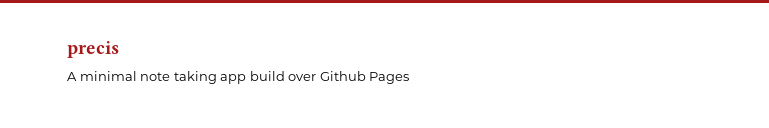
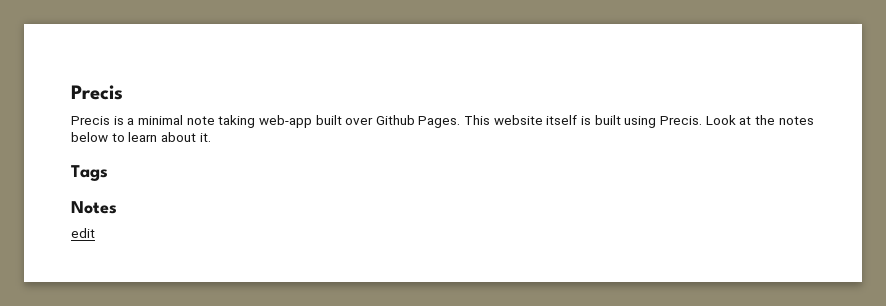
[67,41,119,58] [67,71,410,84] precis // A minimal note taking app build over Github Pages -> [71,85,123,100] [71,115,814,128] [71,132,211,142] [71,165,108,181] [71,201,117,214] [71,228,95,238] Precis // Precis is a minimal note taking web-app built over Github Pages. This website itself is built using Precis. Look at the notes below to learn about it. // Tags // Notes // edit

